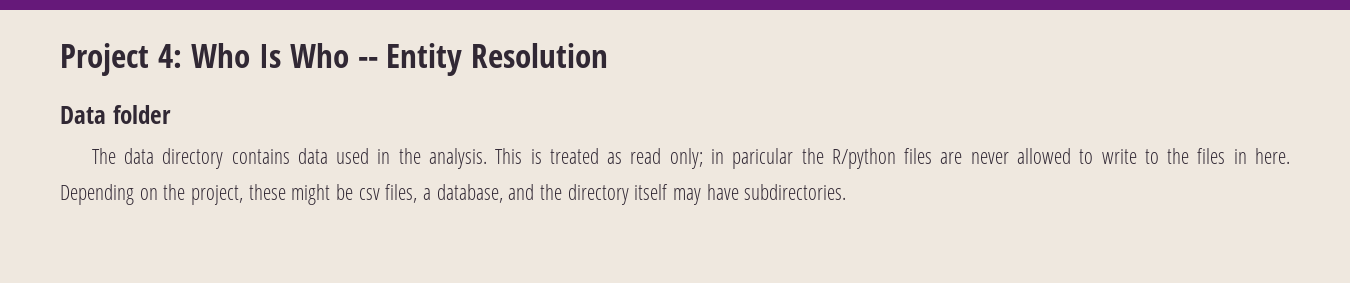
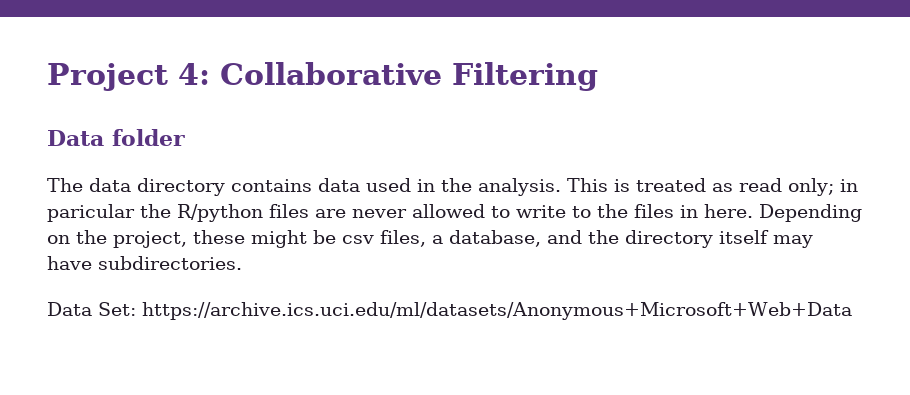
[190,43,609,76] Who Is Who -- Entity Resolution -> [220,62,598,91] Collaborative Filtering
(847, 192) none -> [47,302,852,320] // Data Set: https://archive.ics.uci.edu/ml/datasets/Anonymous+Microsoft+Web+Data

